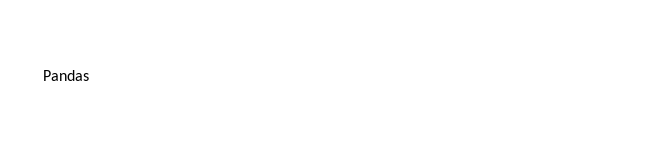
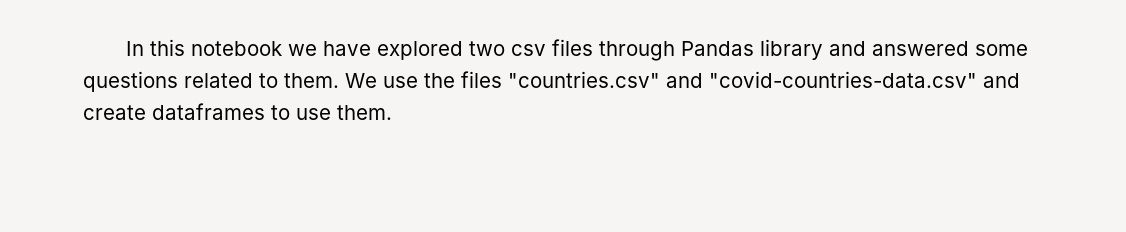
[43,70,89,81] Pandas -> [125,39,1028,61] [83,71,1020,92] [83,103,392,120] In this notebook we have explored two csv files through Pandas library and answered some questions related to them. We use the files "countries.csv" and "covid-countries-data.csv" and create dataframes to use them.

